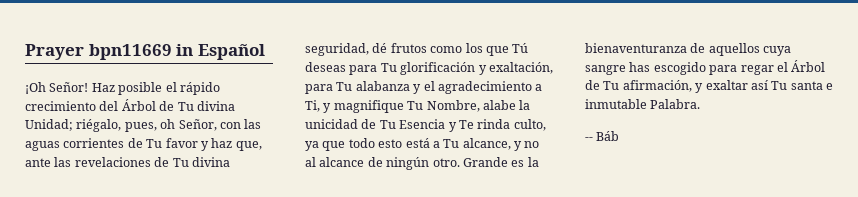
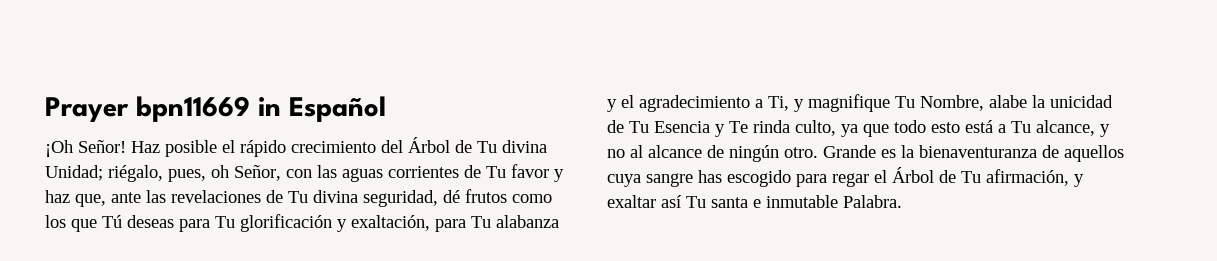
[585,131,620,141] // -- Báb -> (902, 201) none

